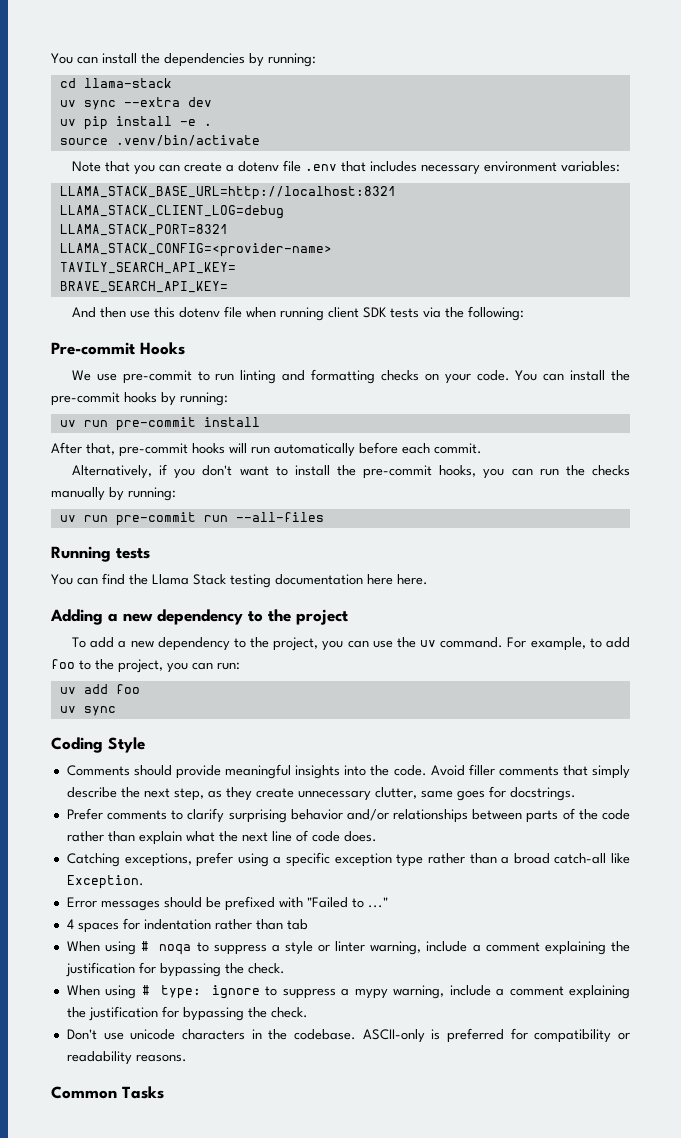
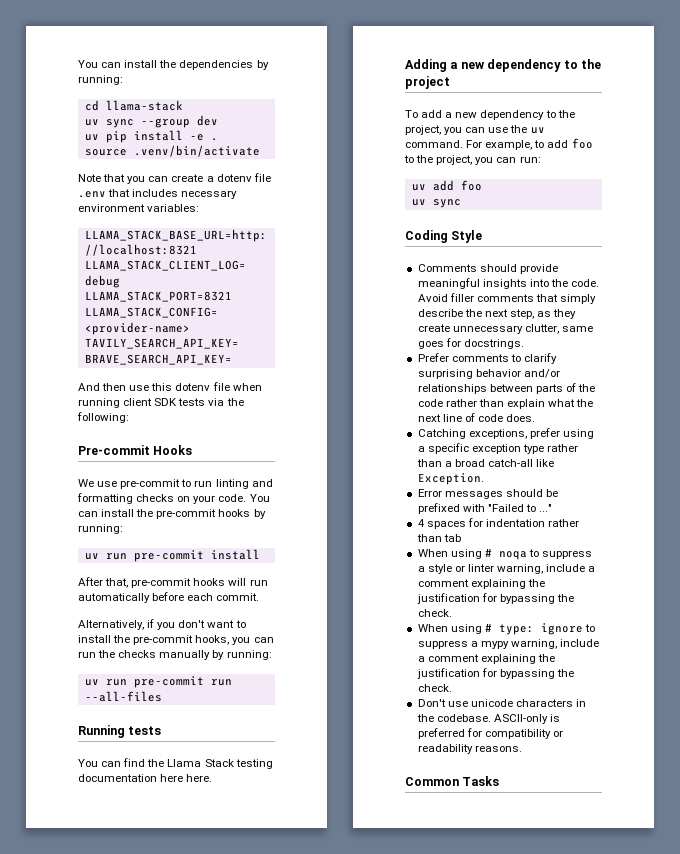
[123,97,180,107] --extra -> [140,118,190,128] --group

